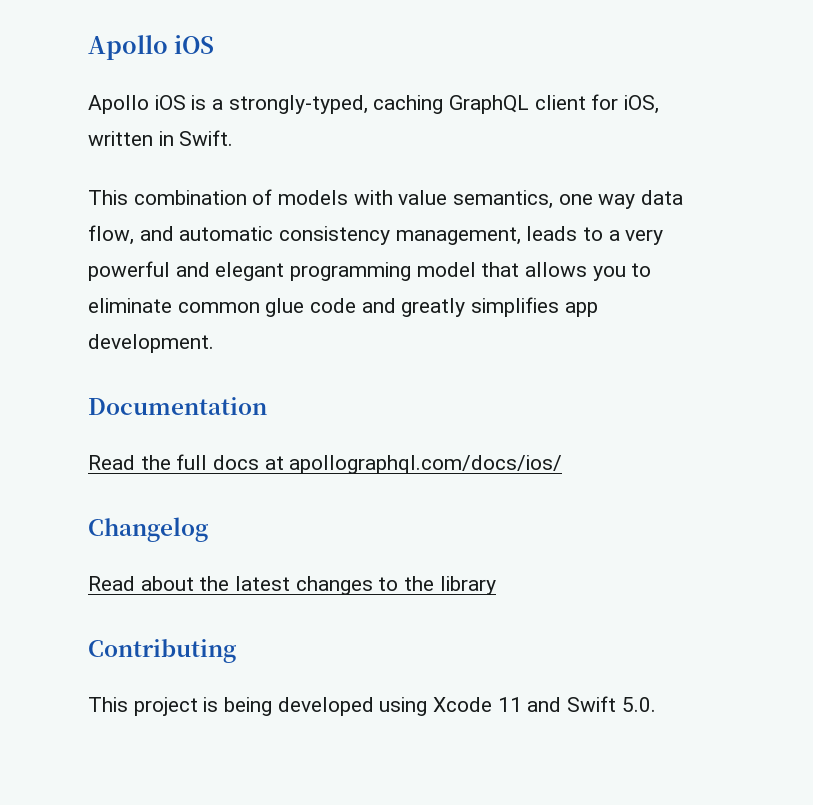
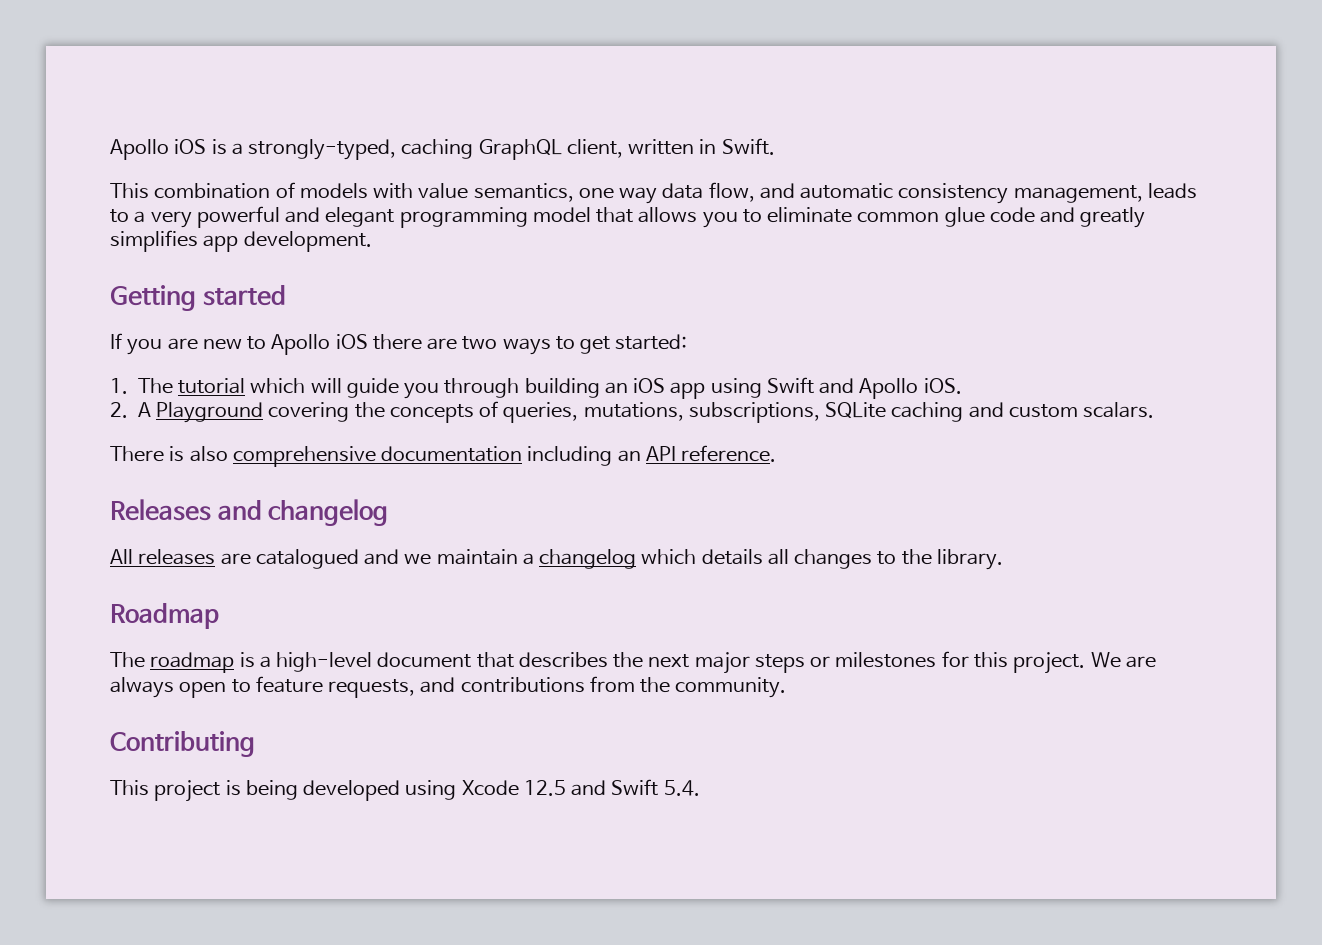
[88,35,215,60] [88,95,186,114] Apollo iOS // Apollo iOS -> [110,139,207,160] Apollo iOS
[534,94,660,114] client for iOS, -> [566,139,623,158] client,
[88,397,267,415] [88,454,563,474] [88,517,208,542] [88,576,496,595] Documentation // Read the full docs at apollographql.com/docs/ios/ // Changelog // Read about the latest changes to the library -> [110,285,286,311] [110,333,688,355] [110,377,962,399] [110,401,1155,423] [110,445,777,467] [110,499,389,526] [110,549,1003,570] [110,603,219,629] [110,651,1156,674] [110,676,787,698] Getting started // If you are new to Apollo iOS there are two ways to get started: // 1. The tutorial which will guide you through building an iOS app using Swift and Apollo iOS. // 2. A Playground covering the concepts of queries, mutations, subscriptions, SQLite caching and custom scalars. // There is also comprehensive documentation including an API reference. // Releases and changelog // All releases are catalogued and we maintain a changelog which details all changes to the library. // Roadmap // The roadmap is a high-level document that describes the next major steps or milestones for this project. We are always open to feature requests, and contributions from the community.
[497,697,522,712] 11 -> [523,780,566,796] 12.5
[621,697,656,712] 5.0. -> [663,780,700,796] 5.4.

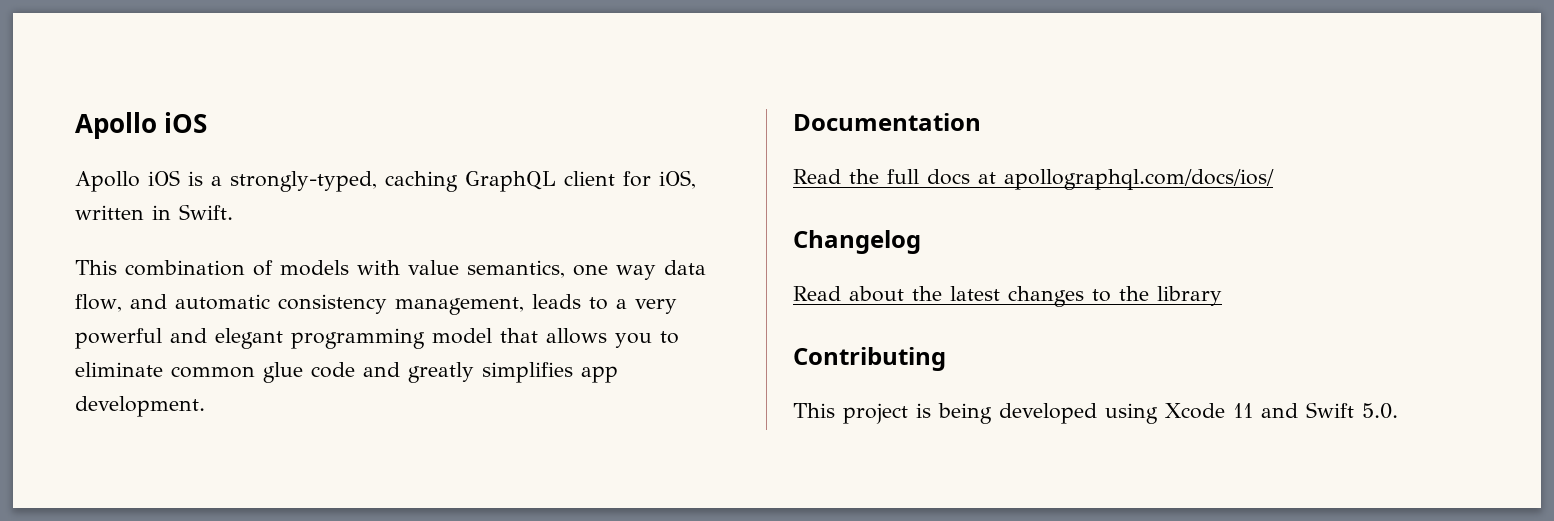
[110,139,207,160] Apollo iOS -> [75,112,208,139] [75,170,180,192] Apollo iOS // Apollo iOS
[566,139,623,158] client, -> [564,170,696,189] client for iOS,
[110,285,286,311] [110,333,688,355] [110,377,962,399] [110,401,1155,423] [110,445,777,467] [110,499,389,526] [110,549,1003,570] [110,603,219,629] [110,651,1156,674] [110,676,787,698] Getting started // If you are new to Apollo iOS there are two ways to get started: // 1. The tutorial which will guide you through building an iOS app using Swift and Apollo iOS. // 2. A Playground covering the concepts of queries, mutations, subscriptions, SQLite caching and custom scalars. // There is also comprehensive documentation including an API reference. // Releases and changelog // All releases are catalogued and we maintain a changelog which details all changes to the library. // Roadmap // The roadmap is a high-level document that describes the next major steps or milestones for this project. We are always open to feature requests, and contributions from the community. -> [793,113,981,131] [793,169,1274,190] [793,230,921,254] [793,286,1222,307] Documentation // Read the full docs at apollographql.com/docs/ios/ // Changelog // Read about the latest changes to the library
[523,780,566,796] 12.5 -> [1233,403,1253,418] 11
[663,780,700,796] 5.4. -> [1362,403,1398,419] 5.0.

